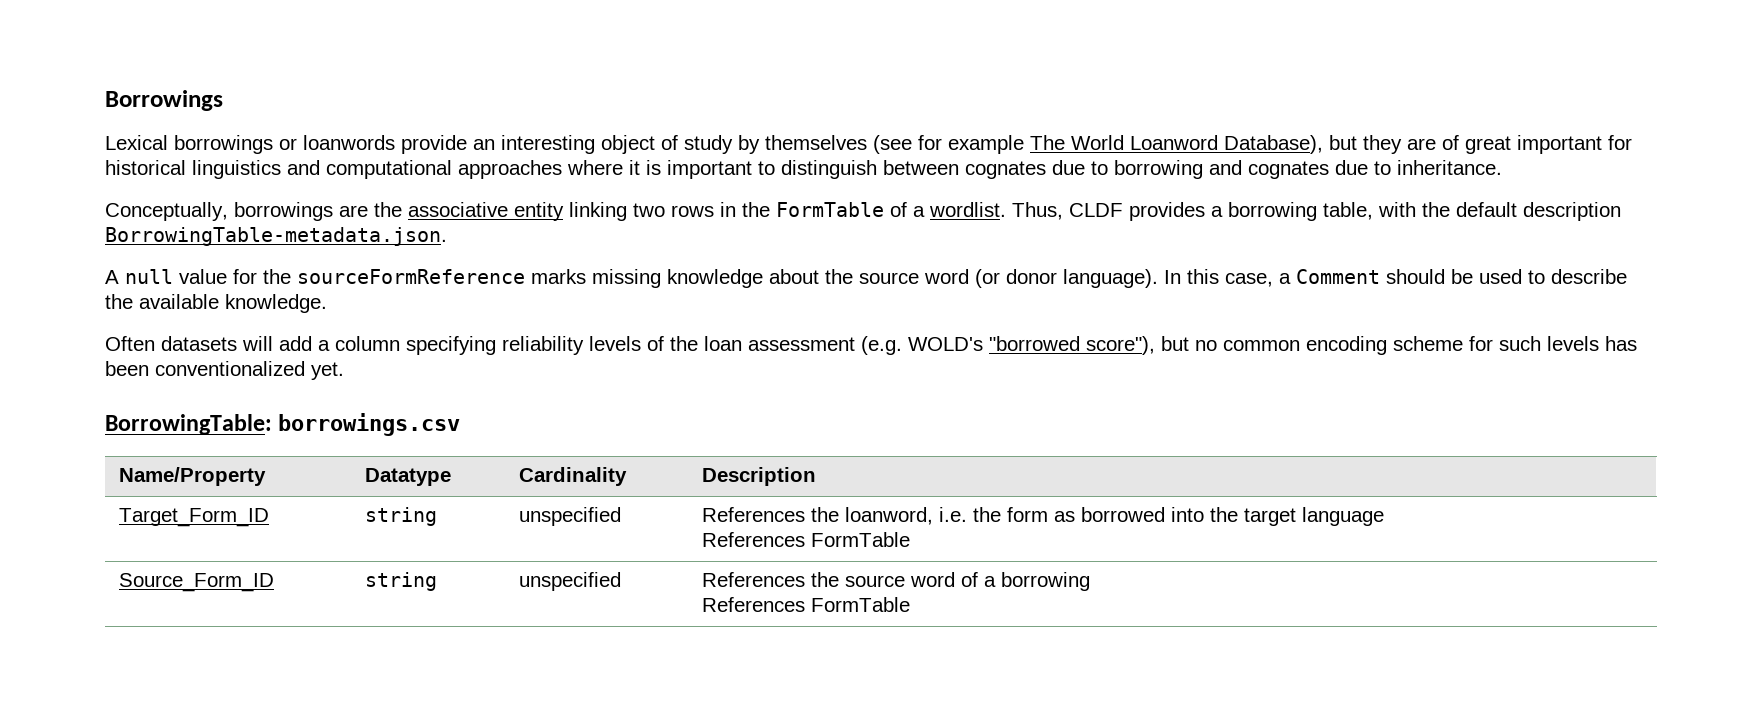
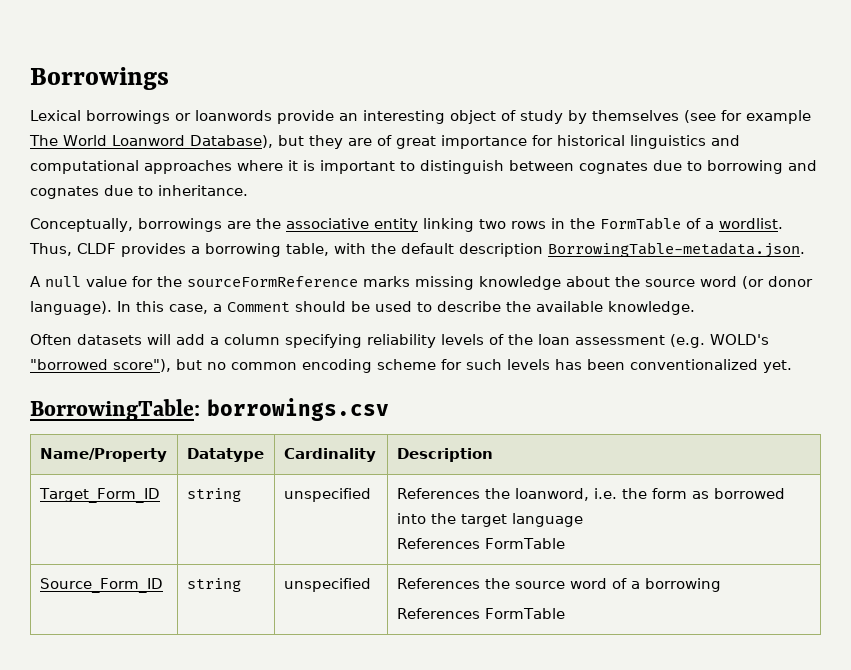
[1517,135,1602,154] important -> [441,135,527,149] importance

